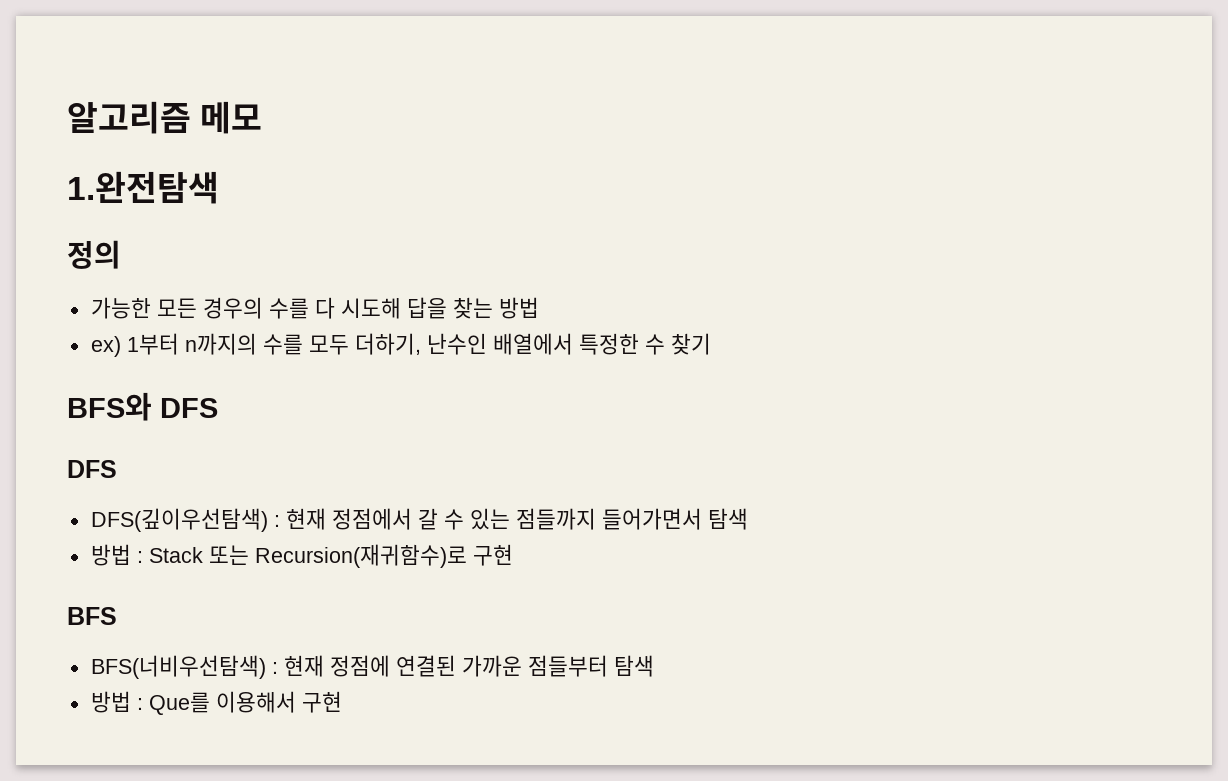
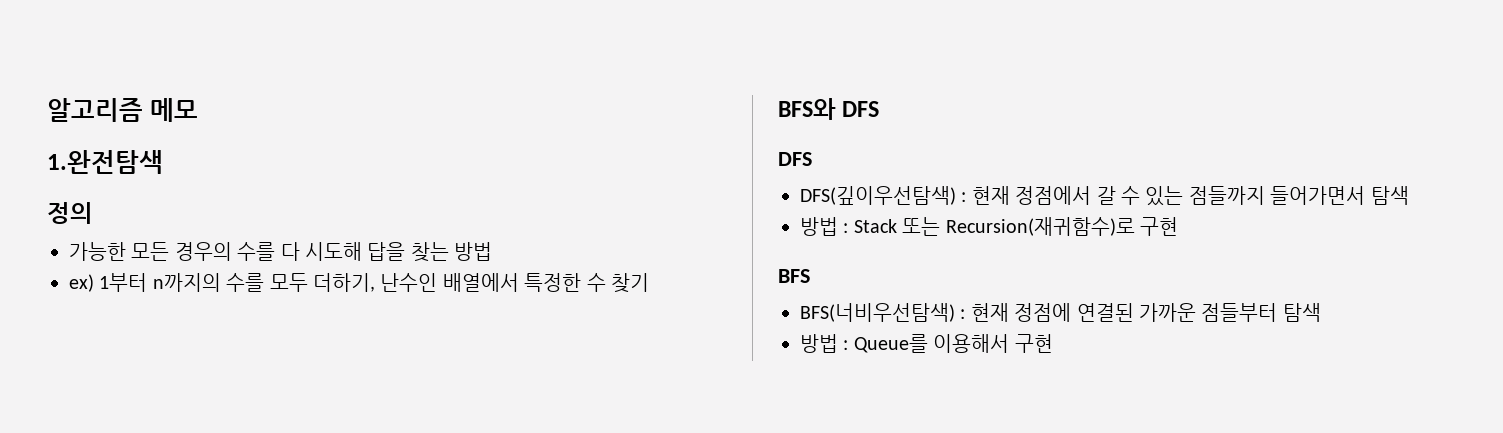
[148,692,210,715] Que를 -> [853,334,928,353] Queue를

